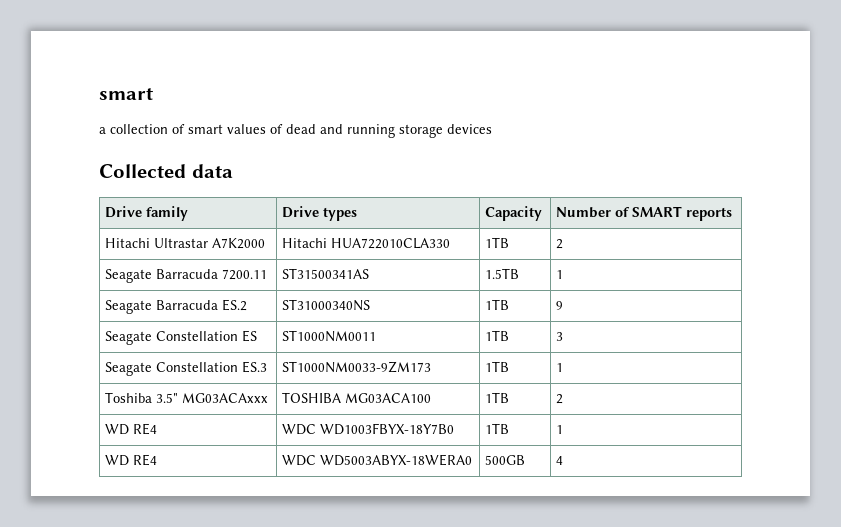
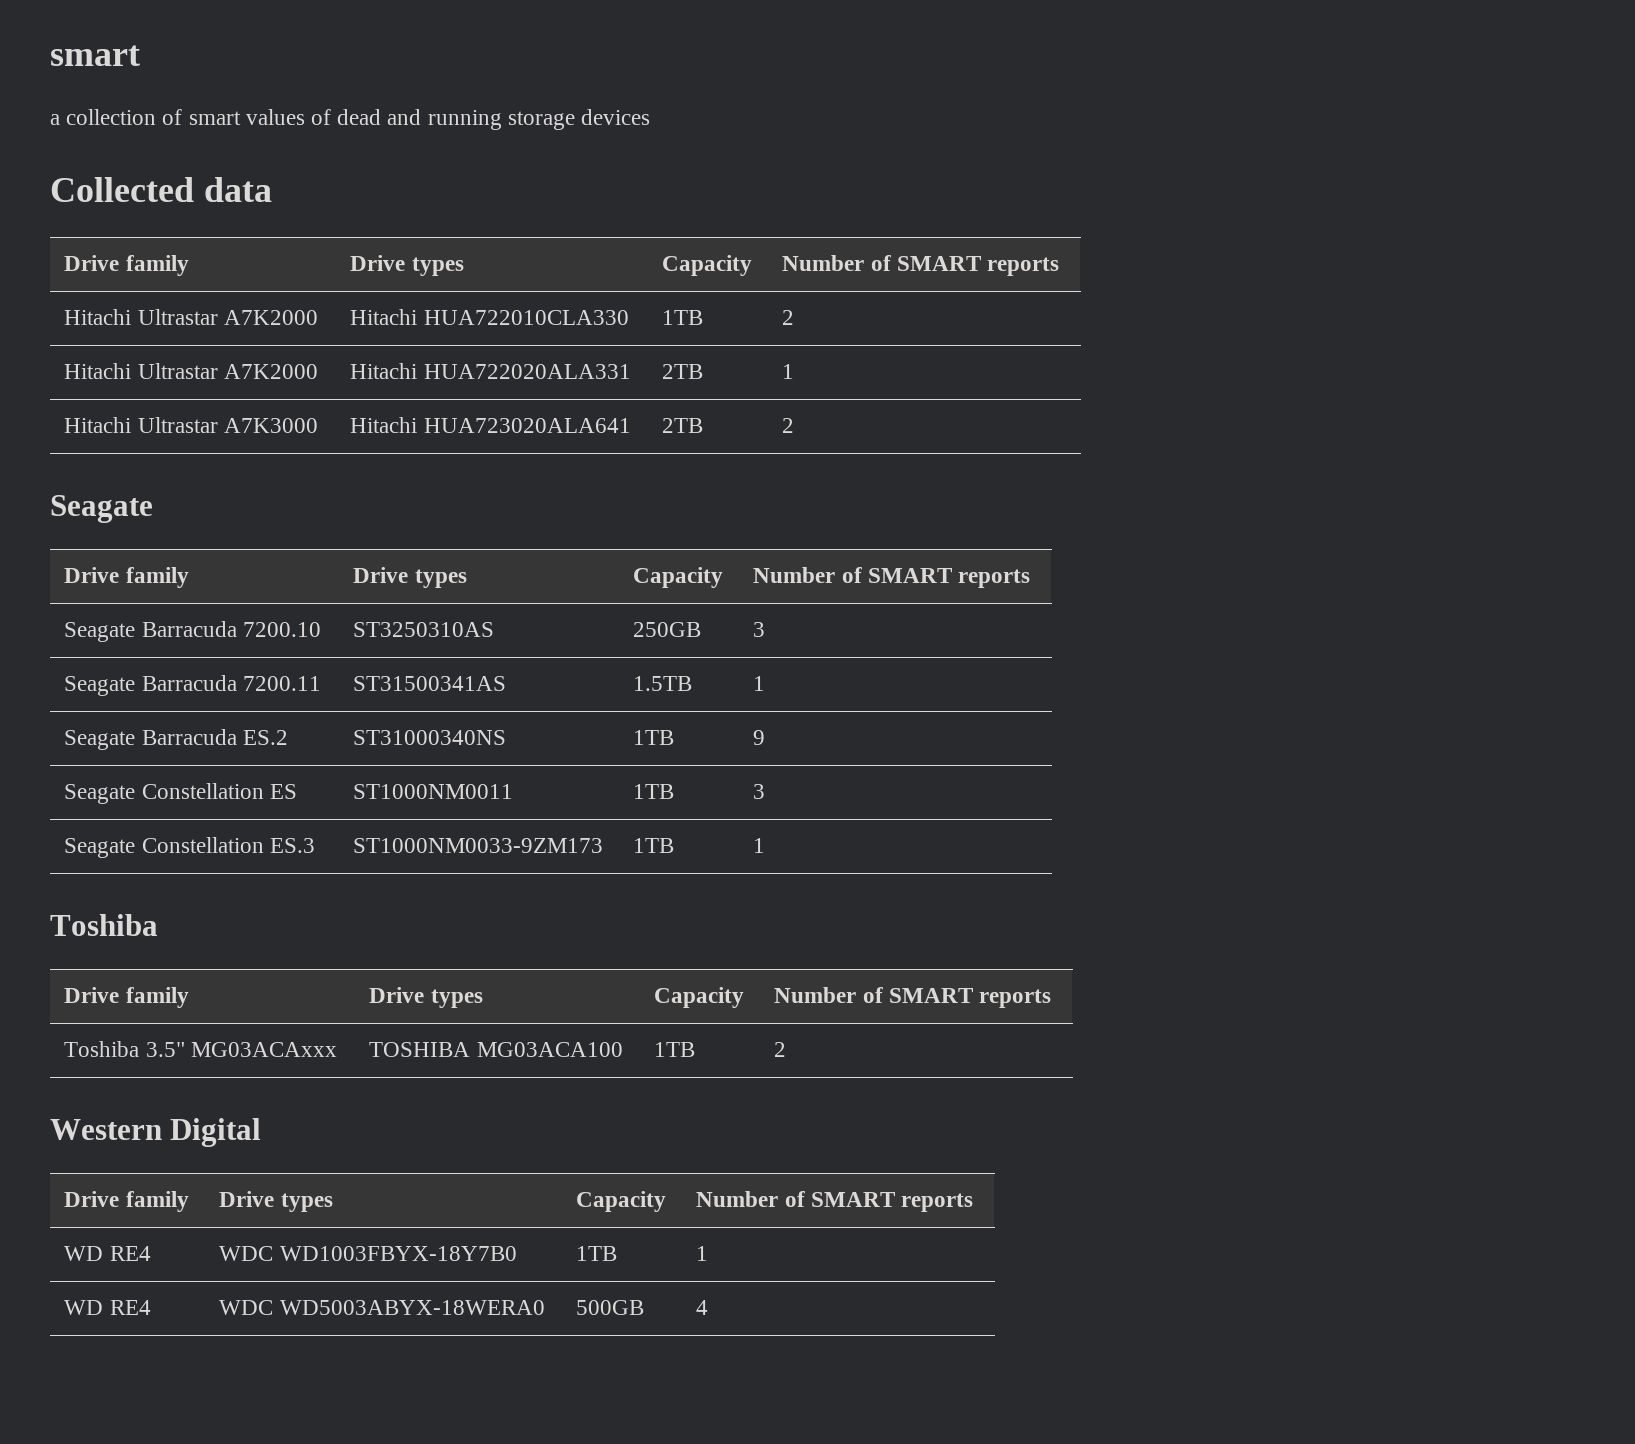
(564, 244) none -> [64,363,318,379] [350,363,631,379] [662,364,704,379] [782,364,795,379] [64,417,318,433] [350,417,631,433] [662,418,704,433] [782,418,795,433] [50,495,153,523] [64,567,189,588] [353,567,467,588] [633,567,724,588] [753,567,1031,588] [64,621,321,642] [353,622,495,637] [633,622,702,637] [753,622,766,637] // Hitachi Ultrastar A7K2000 | Hitachi HUA722020ALA331 | 2TB | 1 // Hitachi Ultrastar A7K3000 | Hitachi HUA723020ALA641 | 2TB | 2 // Seagate // Drive family | Drive types | Capacity | Number of SMART reports // Seagate Barracuda 7200.10 | ST3250310AS | 250GB | 3
(564, 367) none -> [50,914,158,936] [64,987,189,1008] [369,987,483,1008] [654,987,745,1008] [774,987,1052,1008] // Toshiba // Drive family | Drive types | Capacity | Number of SMART reports
(564, 399) none -> [50,1118,262,1147] [64,1191,189,1212] [219,1191,333,1212] [576,1191,667,1212] [696,1191,974,1212] // Western Digital // Drive family | Drive types | Capacity | Number of SMART reports

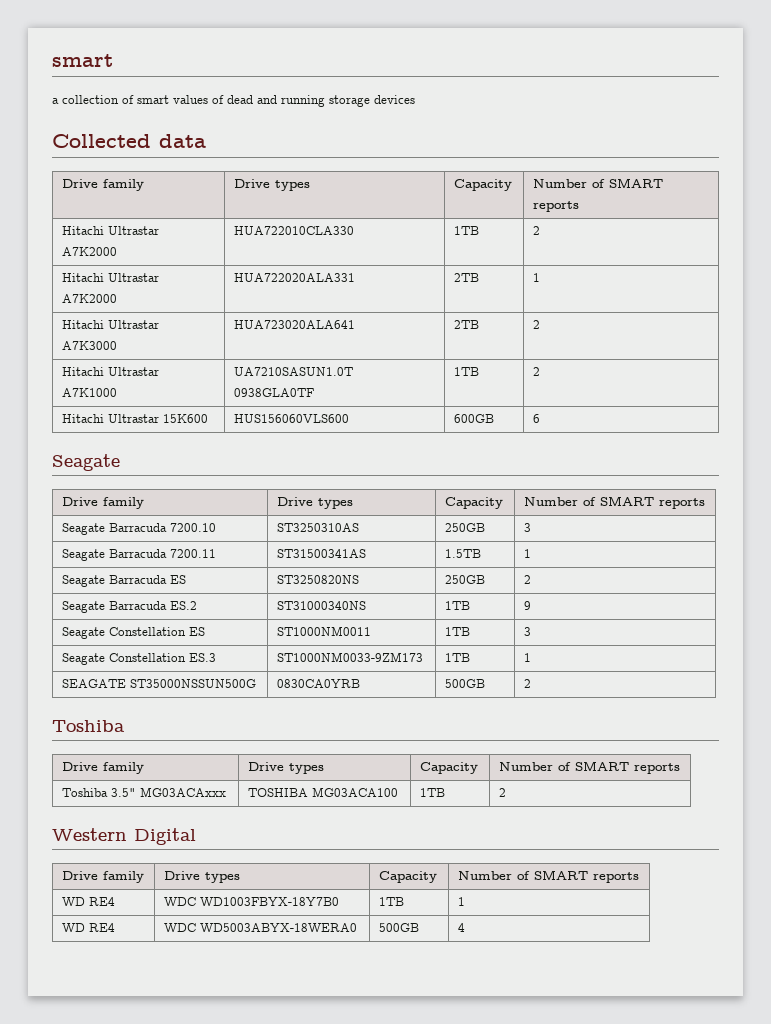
[350,309,418,325] Hitachi -> (118, 251) none
[350,363,418,379] Hitachi -> (118, 298) none
[350,417,418,433] Hitachi -> (118, 345) none
(795, 425) none -> [62,367,160,376] [62,388,118,397] [234,367,354,376] [234,388,315,397] [454,367,480,376] [533,367,541,376] [62,414,209,423] [234,414,350,423] [454,414,495,423] [533,414,541,423] // Hitachi Ultrastar A7K1000 | UA7210SASUN1.0T 0938GLA0TF | 1TB | 2 // Hitachi Ultrastar 15K600 | HUS156060VLS600 | 600GB | 6
(766, 683) none -> [62,575,187,587] [277,575,360,584] [445,575,486,584] [524,575,532,584] // Seagate Barracuda ES | ST3250820NS | 250GB | 2
(766, 845) none -> [62,679,257,688] [277,679,361,688] [445,679,486,688] [524,679,532,688] // SEAGATE ST35000NSSUN500G | 0830CA0YRB | 500GB | 2

